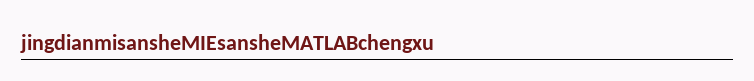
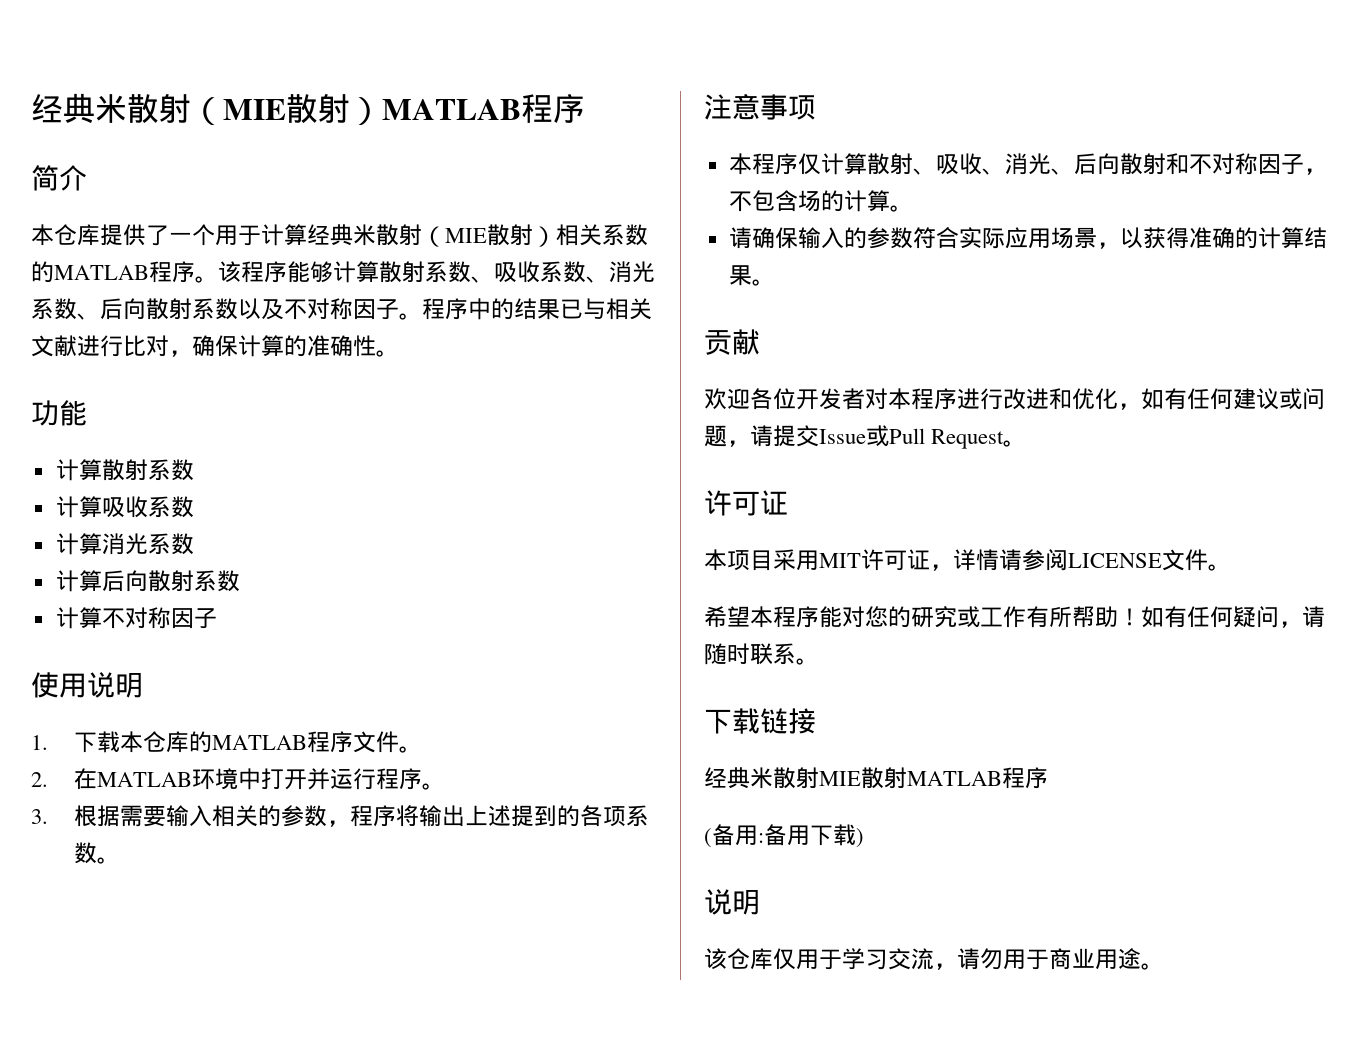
[20,34,434,53] jingdianmisansheMIEsansheMATLABchengxu -> [31,93,585,125] [31,165,87,191] [31,224,648,247] [31,261,655,283] [31,298,652,320] [31,335,399,357] [31,400,87,426] [55,459,194,481] [55,496,194,518] [55,533,194,555] [55,570,240,592] [55,607,217,629] [31,672,143,698] [31,731,422,753] [31,768,445,790] [31,805,649,827] [73,842,120,864] [704,94,816,120] [728,153,1327,175] [728,190,913,212] [728,227,1327,249] [728,265,775,286] [704,329,760,355] [704,388,1325,410] [704,425,1027,449] [704,490,788,516] [704,549,1231,571] [704,606,1325,628] [704,643,819,665] [704,708,816,734] [704,767,1048,789] [704,824,864,848] [704,889,760,915] [704,948,1164,970] 经典米散射（MIE散射）MATLAB程序 // 简介 // 本仓库提供了一个用于计算经典米散射（MIE散射）相关系数的MATLAB程序。该程序能够计算散射系数、吸收系数、消光系数、后向散射系数以及不对称因子。程序中的结果已与相关文献进行比对，确保计算的准确性。 // 功能 // 计算散射系数 // 计算吸收系数 // 计算消光系数 // 计算后向散射系数 // 计算不对称因子 // 使用说明 // 1.下载本仓库的MATLAB程序文件。 // 2.在MATLAB环境中打开并运行程序。 // 3.根据需要输入相关的参数，程序将输出上述提到的各项系数。 // 注意事项 // 本程序仅计算散射、吸收、消光、后向散射和不对称因子，不包含场的计算。 // 请确保输入的参数符合实际应用场景，以获得准确的计算结果。 // 贡献 // 欢迎各位开发者对本程序进行改进和优化，如有任何建议或问题，请提交Issue或Pull Request。 // 许可证 // 本项目采用MIT许可证，详情请参阅LICENSE文件。 // 希望本程序能对您的研究或工作有所帮助！如有任何疑问，请随时联系。 // 下载链接 // 经典米散射MIE散射MATLAB程序 // (备用:备用下载) // 说明 // 该仓库仅用于学习交流，请勿用于商业用途。

